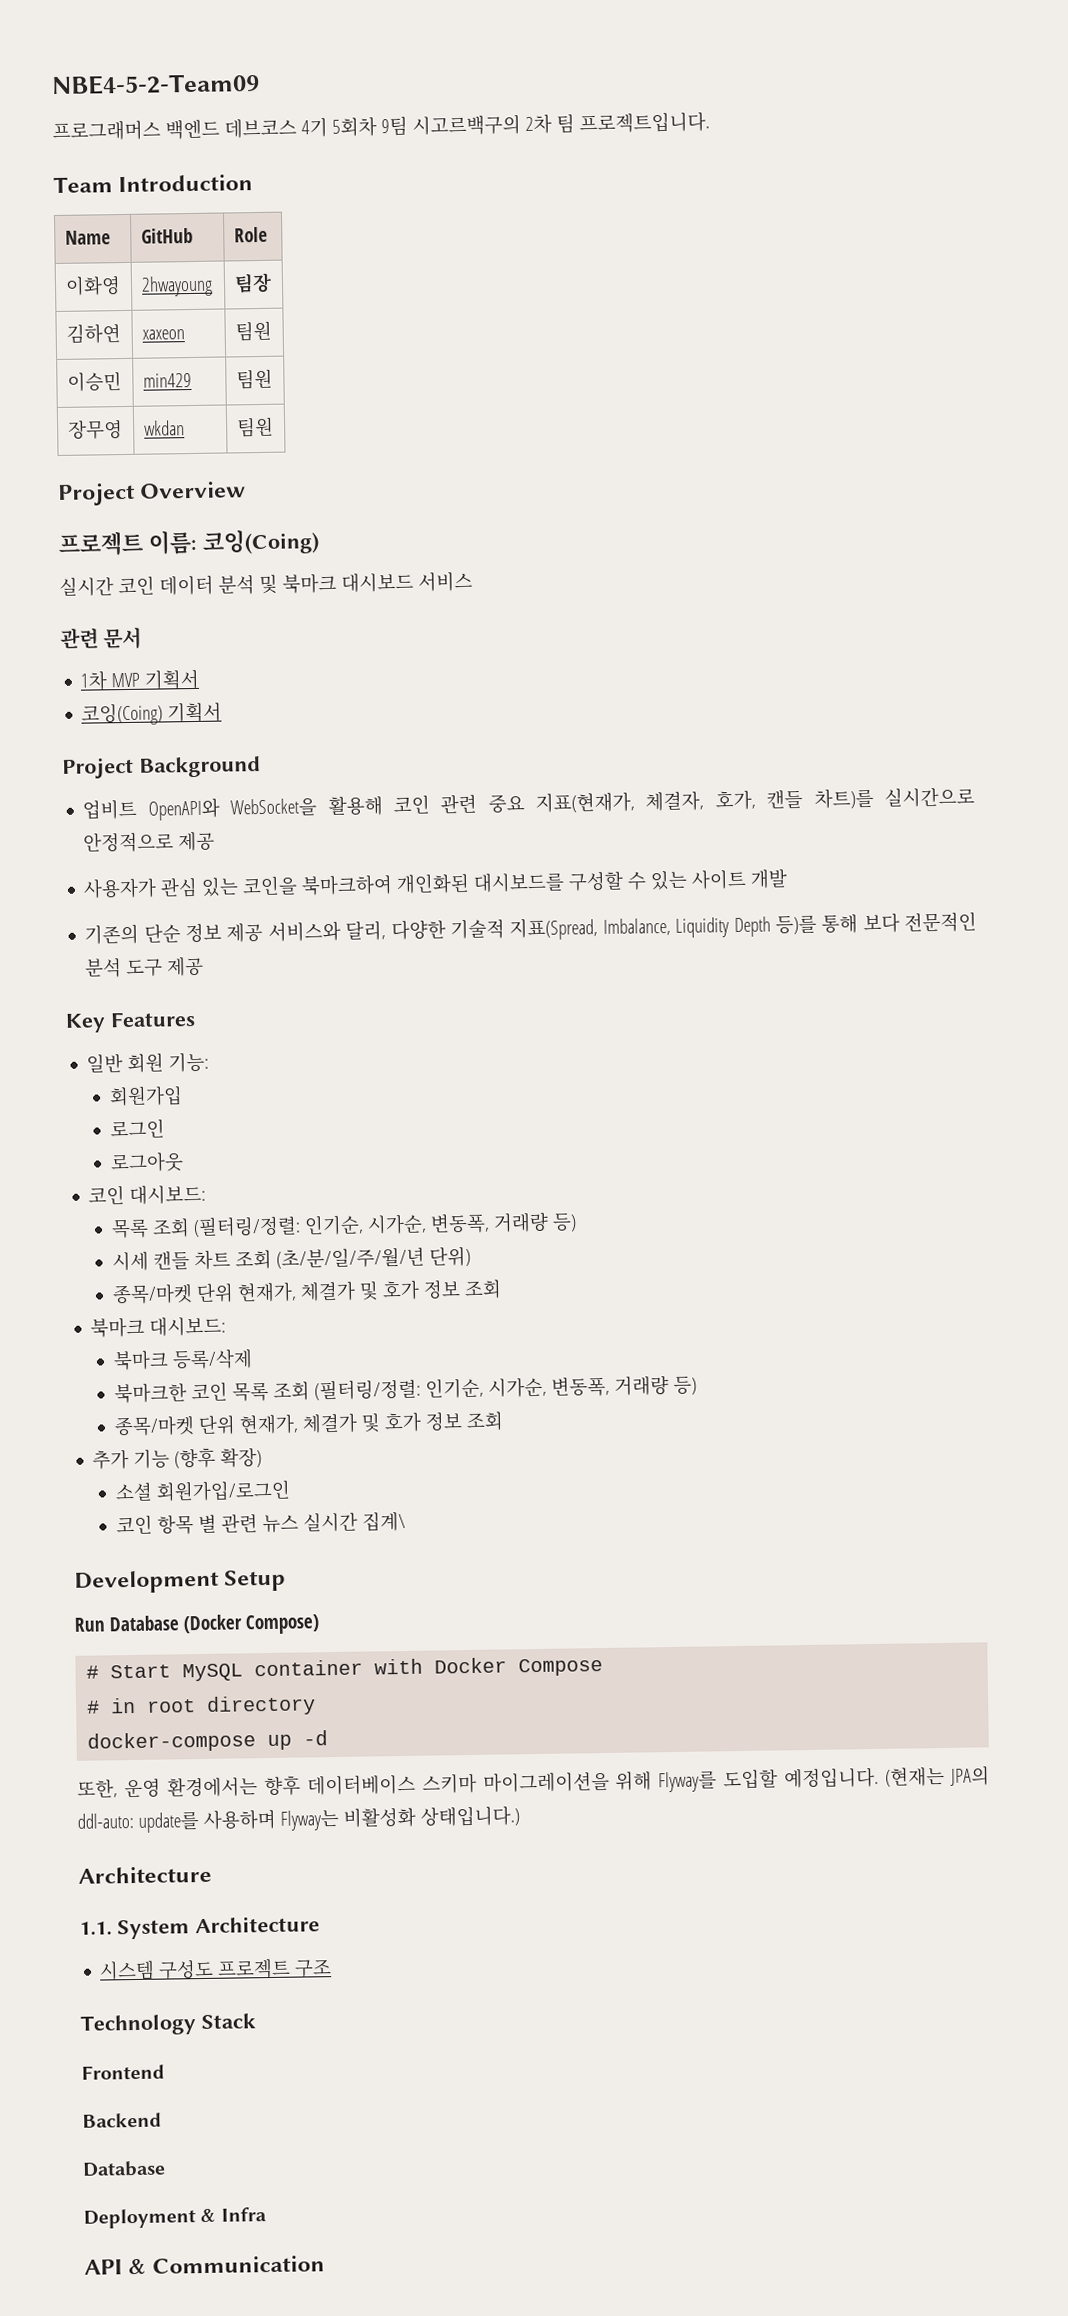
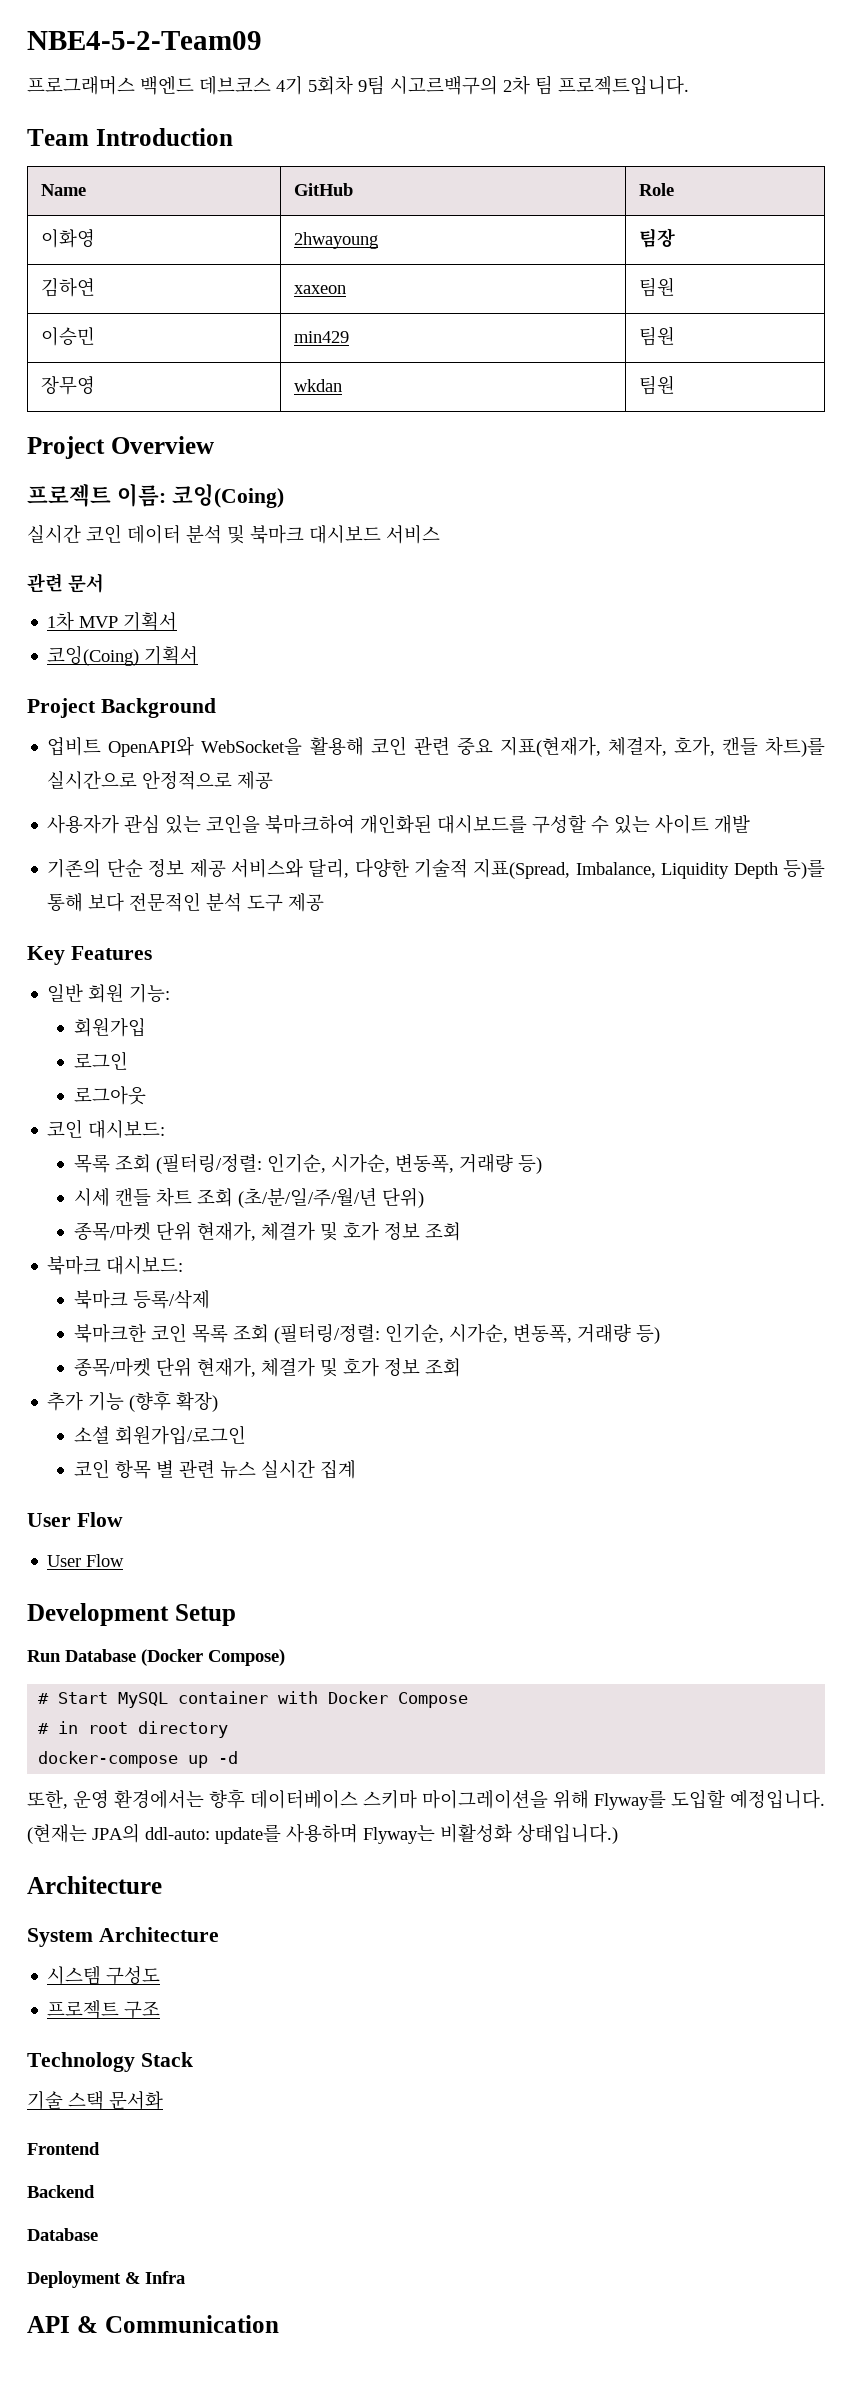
[362,1511,407,1532] 집계\ -> [319,1460,356,1479] [27,1512,123,1527] [47,1554,125,1567] 집계 // User Flow // User Flow
[79,1921,112,1936] 1.1. -> (162, 1885) none
(215, 1969) none -> (161, 1975) //
(256, 2021) none -> [27,2091,163,2110] // 기술 스택 문서화

